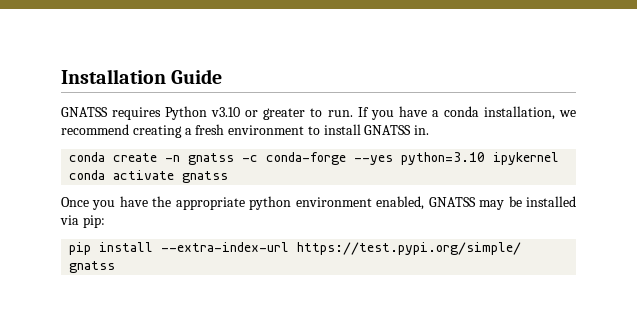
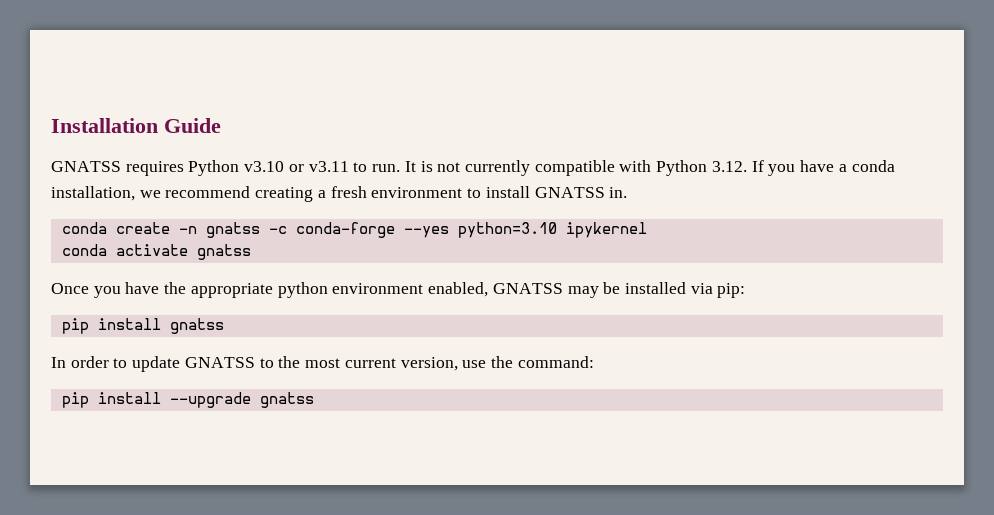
[263,108,306,120] greater -> [308,161,349,172] v3.11
(353, 113) none -> [404,160,747,176] It is not currently compatible with Python 3.12.
[161,242,522,255] [69,261,116,273] --extra-index-url https://test.pypi.org/simple/ gnatss -> [169,318,224,334] [51,356,594,372] [61,392,314,408] gnatss // In order to update GNATSS to the most current version, use the command: // pip install --upgrade gnatss

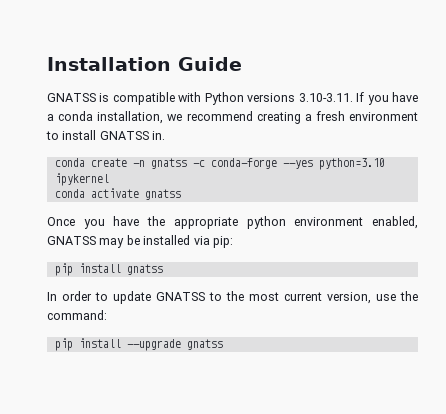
[125,160,530,176] requires Python v3.10 or v3.11 to run. It is not currently -> [99,93,110,102] is
[711,161,747,172] 3.12. -> [247,93,353,102] versions 3.10-3.11.

